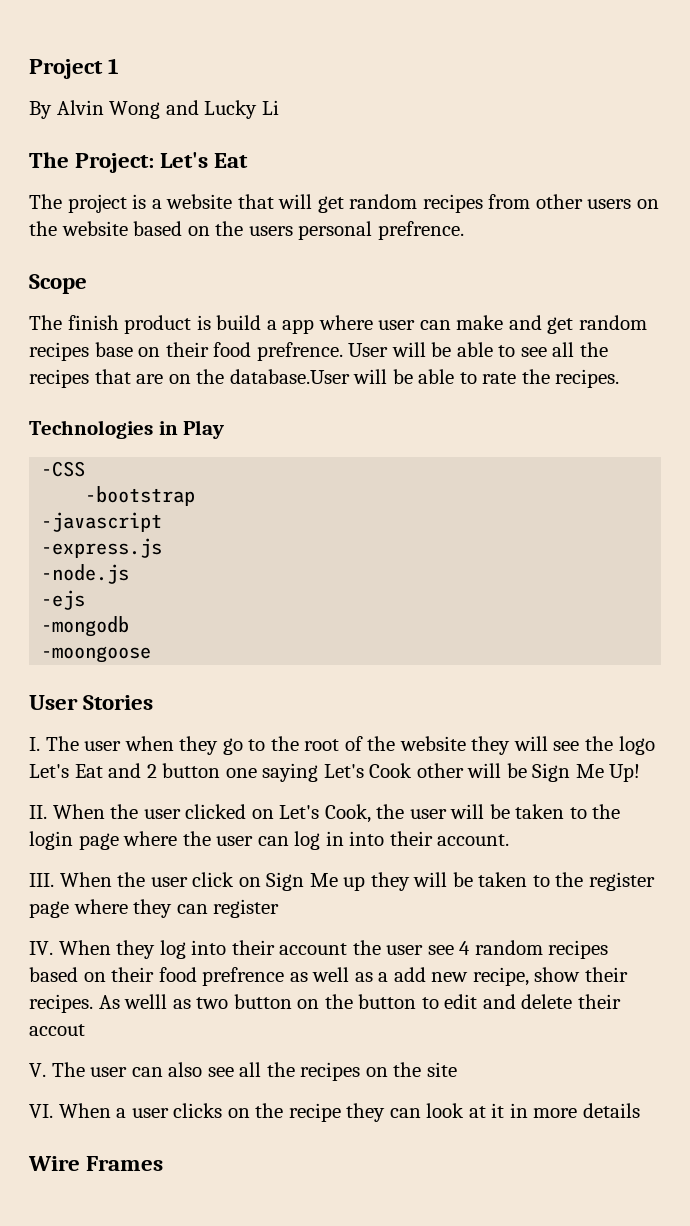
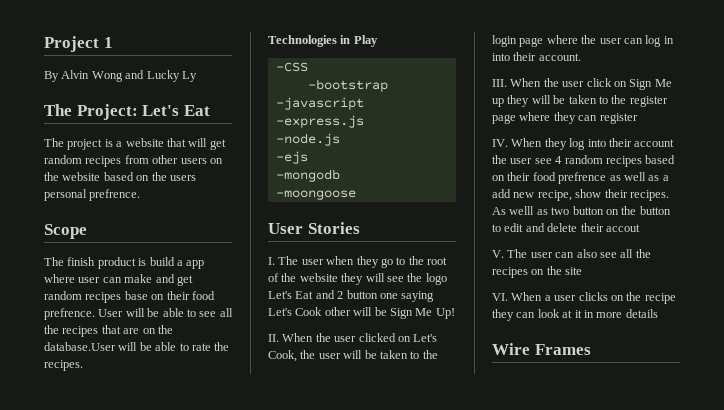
[261,100,279,115] Li -> [181,71,197,82] Ly

